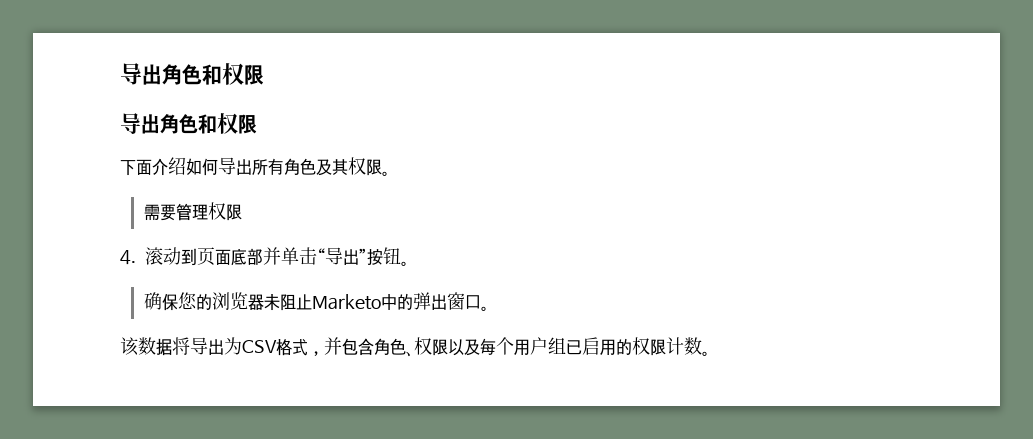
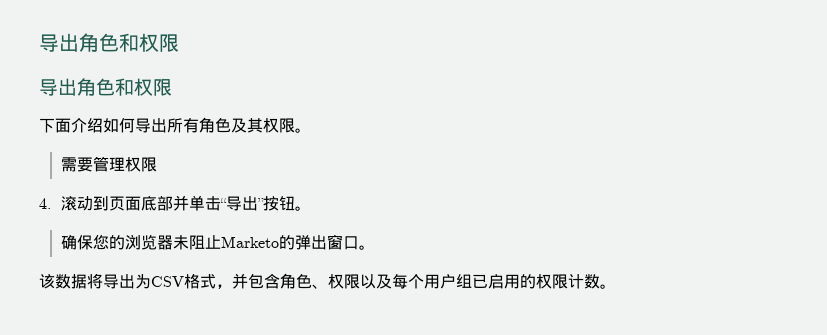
[381,294,398,310] 中 -> (279, 242) none

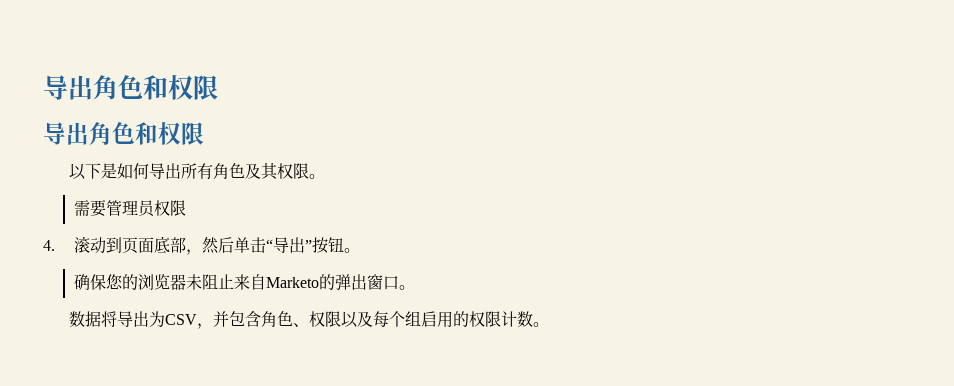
[39,118,103,133] 下面介绍 -> [68,163,117,180] 以下是
(125, 164) none -> [138,200,156,217] 员
[172,195,189,211] 并 -> [186,237,235,255] ，然后
(221, 242) none -> [234,274,267,290] 来自
[39,274,55,289] 该 -> (416, 287) none
[184,274,216,289] 格式 -> (197, 319) none
[424,274,488,289] 用户组已 -> [404,311,421,326] 组

